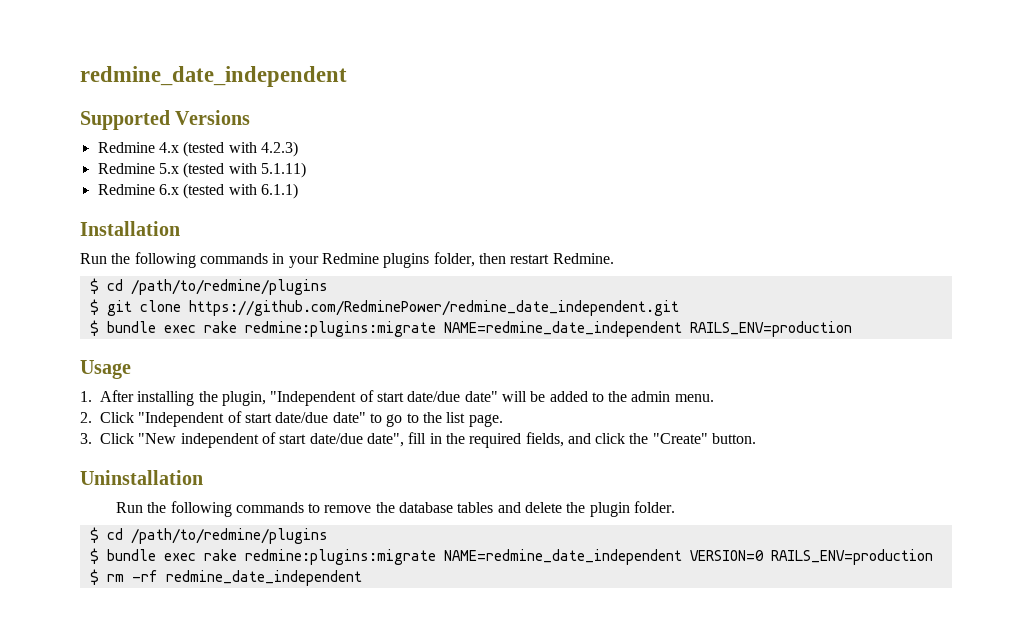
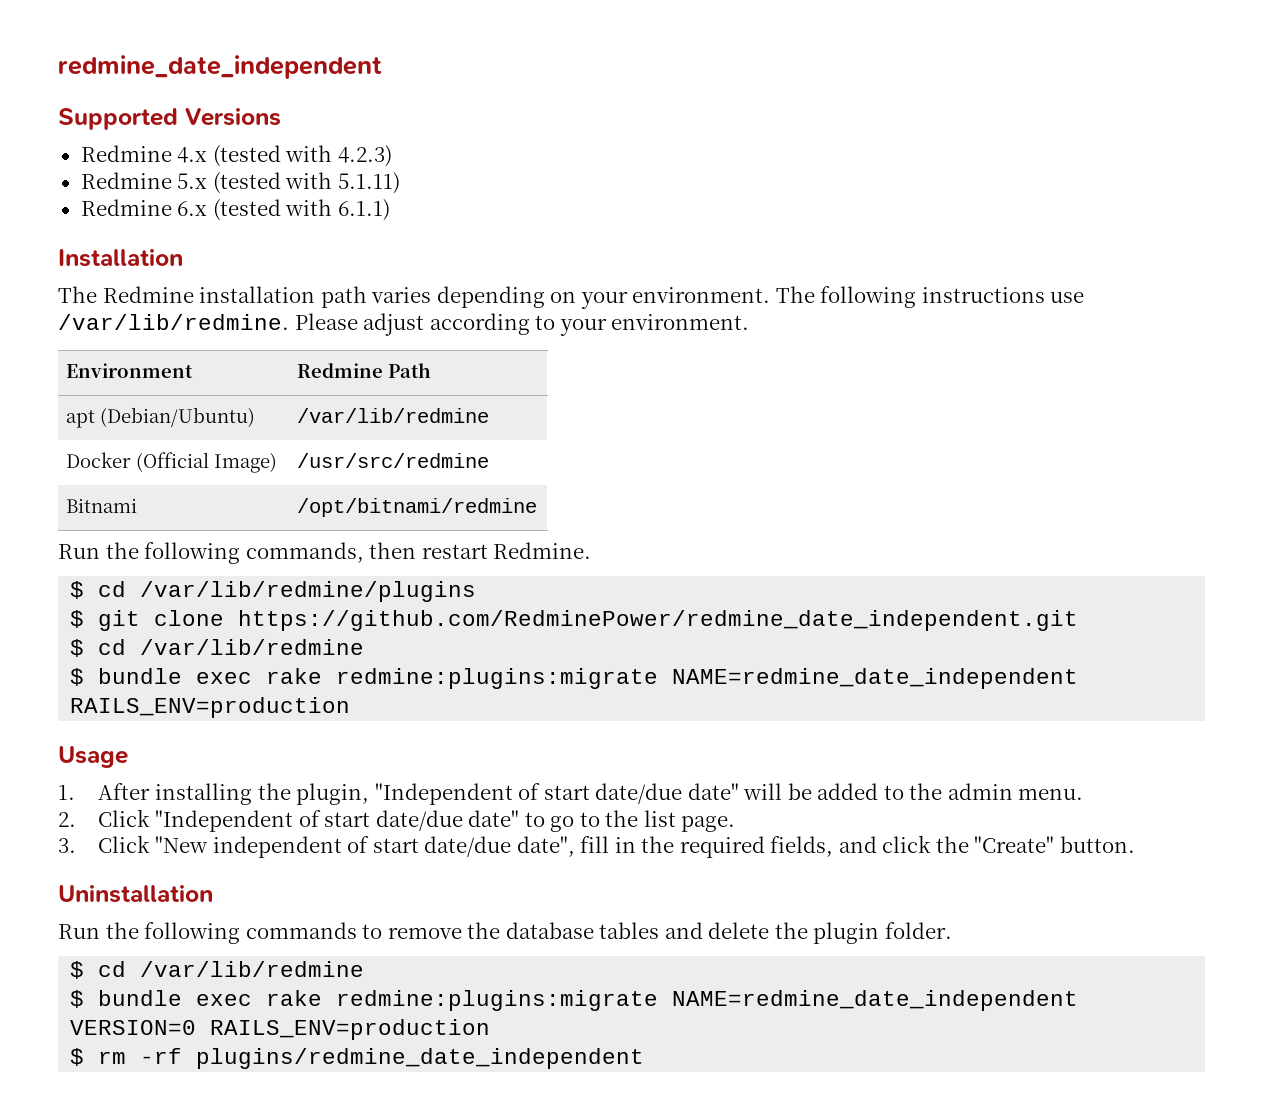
[80,252,475,268] Run the following commands in your Redmine plugins folder, -> [58,286,1085,309] [58,313,750,336] [66,363,194,378] [297,363,432,378] [66,407,256,428] [297,408,490,423] [66,452,278,473] [297,453,490,468] [66,498,138,513] [297,498,538,517] [58,542,364,564] The Redmine installation path varies depending on your environment. The following instructions use /var/lib/redmine. Please adjust according to your environment. // Environment | Redmine Path // apt (Debian/Ubuntu) | /var/lib/redmine // Docker (Official Image) | /usr/src/redmine // Bitnami | /opt/bitnami/redmine // Run the following commands,
[130,279,328,295] /path/to/redmine/plugins -> [140,581,477,602] /var/lib/redmine/plugins
(679, 308) none -> [70,639,365,657] // $ cd /var/lib/redmine
[130,528,328,544] /path/to/redmine/plugins -> [140,961,365,977] /var/lib/redmine
[165,570,362,586] redmine_date_independent -> [196,1048,645,1069] plugins/redmine_date_independent

